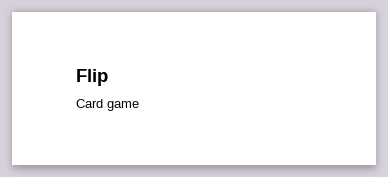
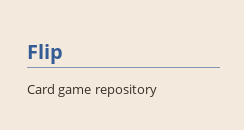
(139, 106) none -> [94,84,157,97] repository

